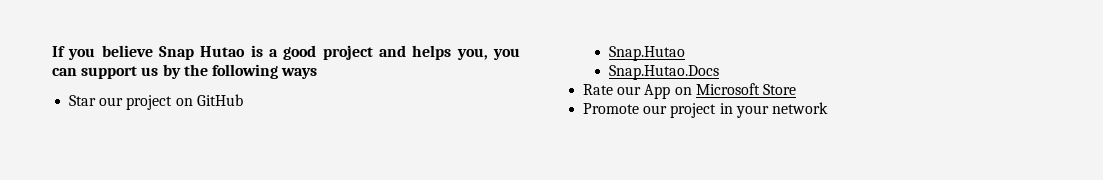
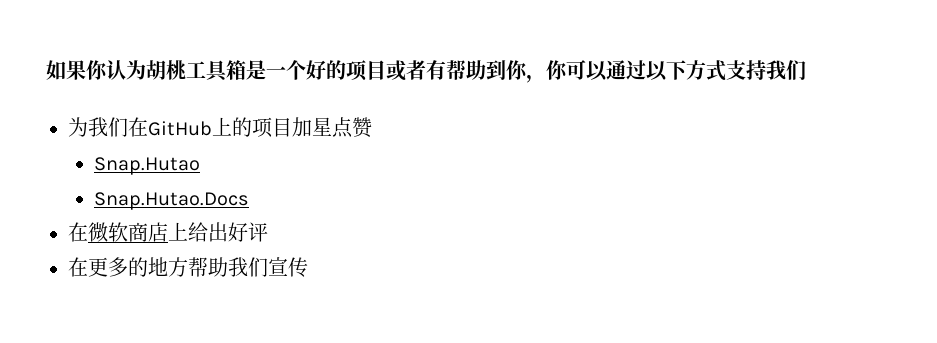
[52,45,520,60] [52,64,318,79] [69,94,243,110] [609,46,686,61] [609,65,720,80] [583,83,796,99] [583,102,828,118] If you believe Snap Hutao is a good project and helps you, you can support us by the following ways // Star our project on GitHub // Snap.Hutao // Snap.Hutao.Docs // Rate our App on Microsoft Store // Promote our project in your network -> [46,60,806,83] [68,117,373,138] [93,157,200,175] [93,192,249,210] [68,222,268,242] [68,257,308,277] 如果你认为胡桃工具箱是一个好的项目或者有帮助到你，你可以通过以下方式支持我们 // 为我们在GitHub上的项目加星点赞 // Snap.Hutao // Snap.Hutao.Docs // 在微软商店上给出好评 // 在更多的地方帮助我们宣传

